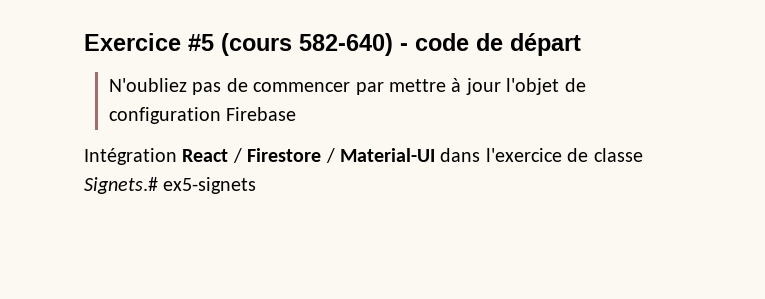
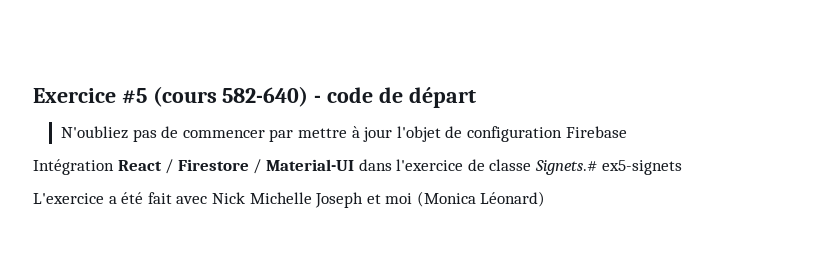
(257, 185) none -> [33,191,546,208] // L'exercice a été fait avec Nick Michelle Joseph et moi (Monica Léonard)

